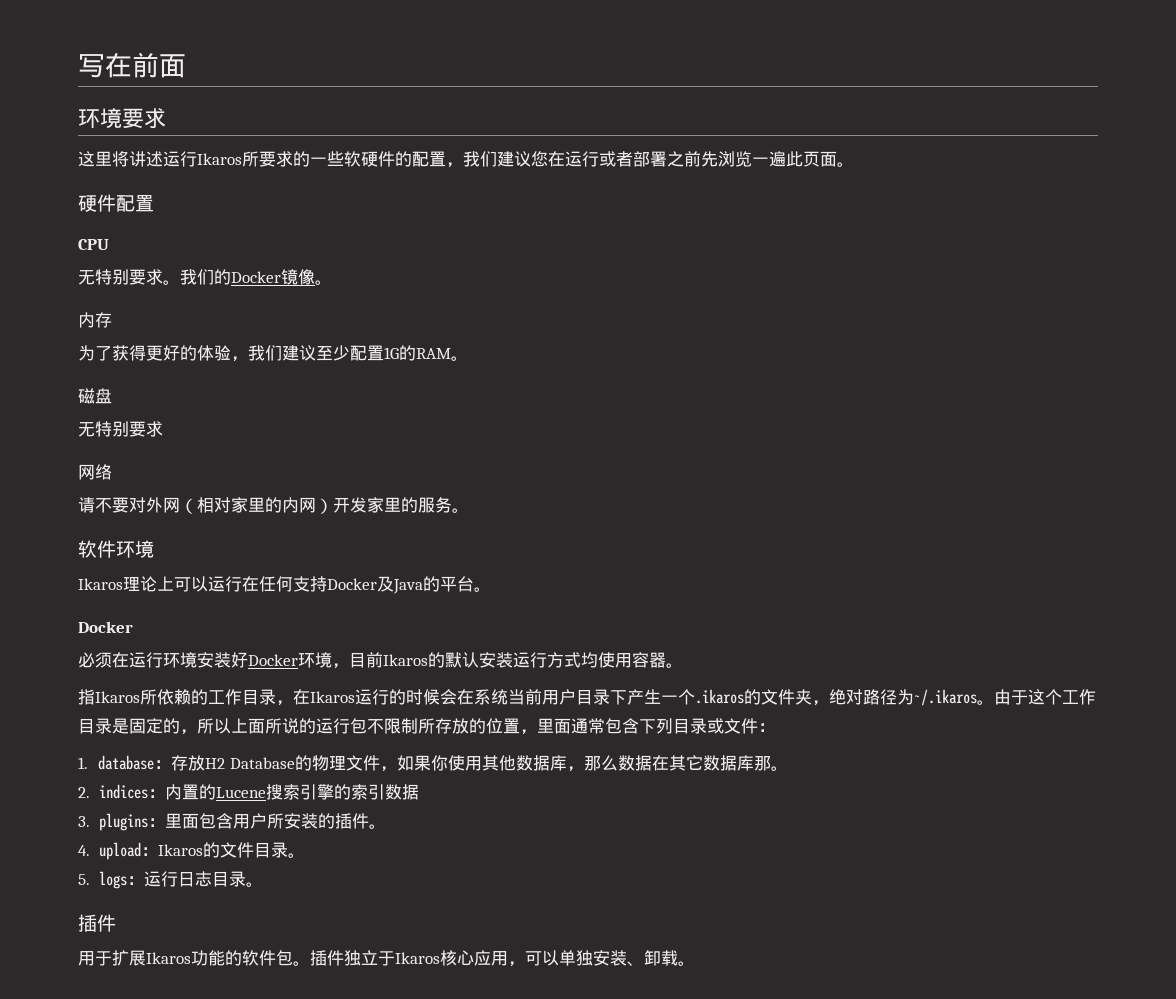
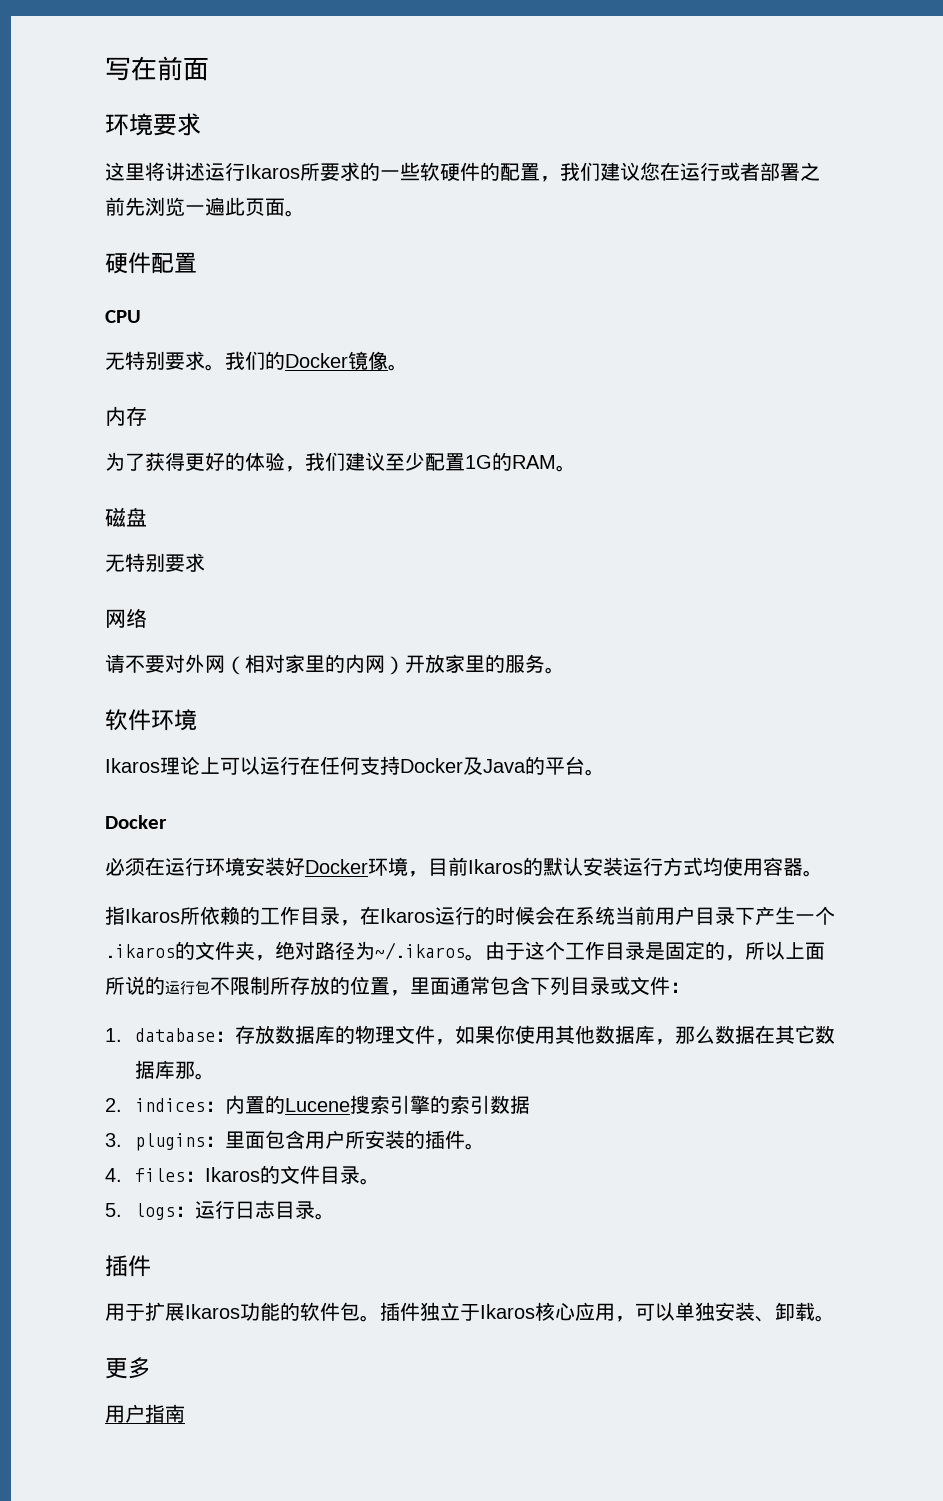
[350,497,367,513] 发 -> [425,654,445,673] 放
[205,757,295,769] H2 Database -> [275,1025,336,1044] 数据库
[98,842,141,860] upload -> [135,1168,186,1182] files
(695, 963) none -> [105,1357,151,1379] [105,1404,185,1423] // 更多 // 用户指南

